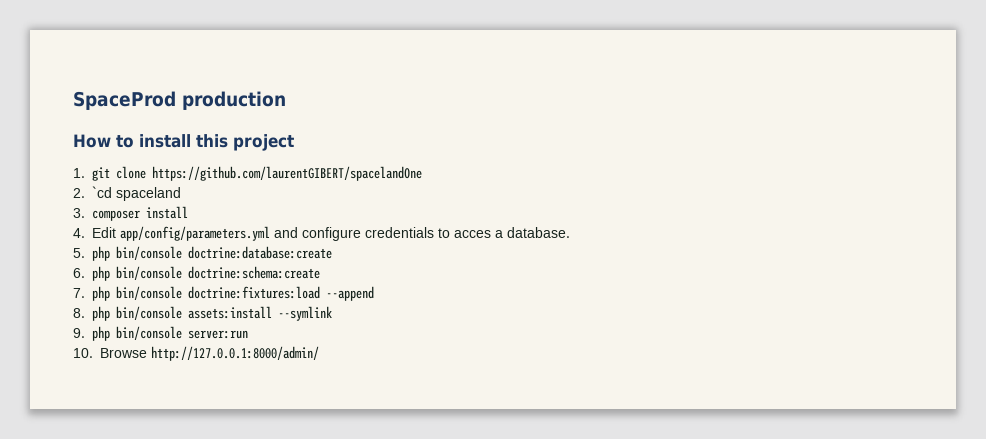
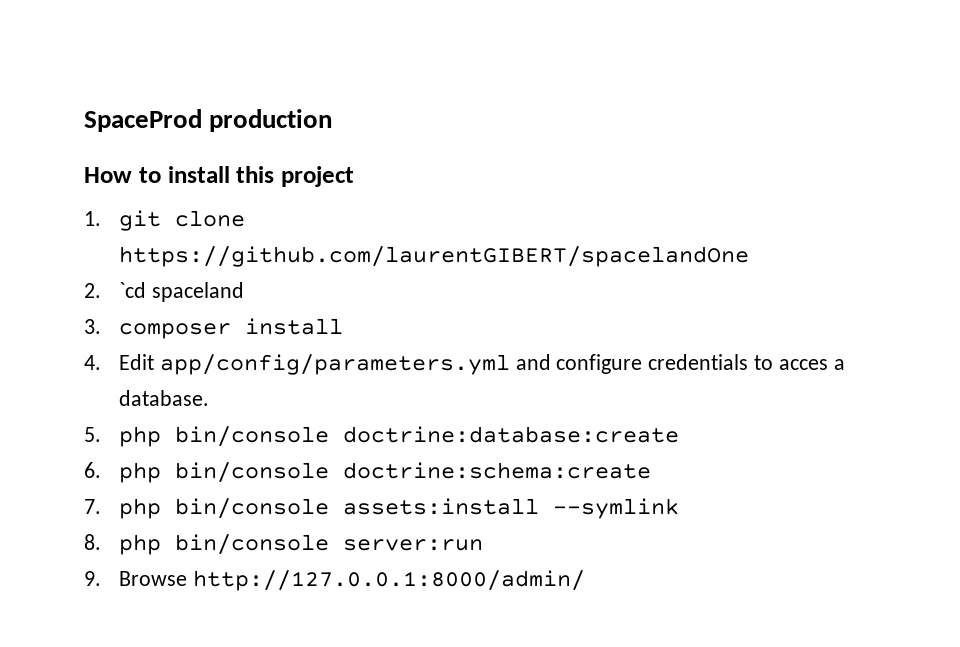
[188,286,374,301] [73,306,182,321] doctrine:fixtures:load --append // 8. php bin/console -> (330, 508) none
[73,328,85,338] 9. -> [84,534,101,550] 8.
[73,348,93,358] 10. -> [84,571,101,586] 9.

